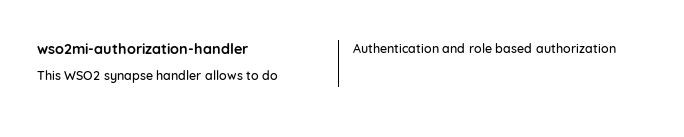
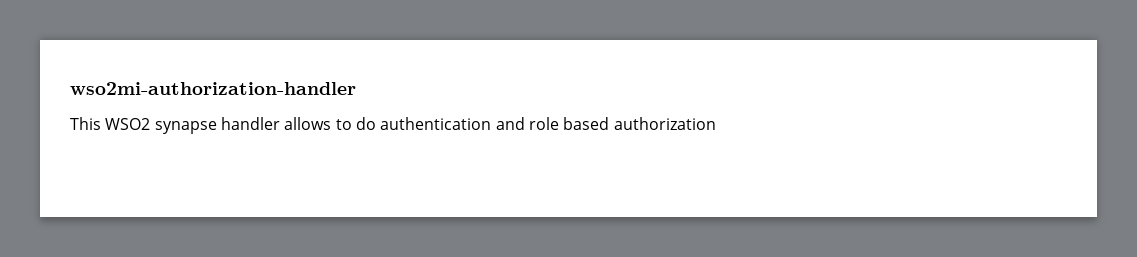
[353,43,439,53] Authentication -> [380,117,492,130] authentication

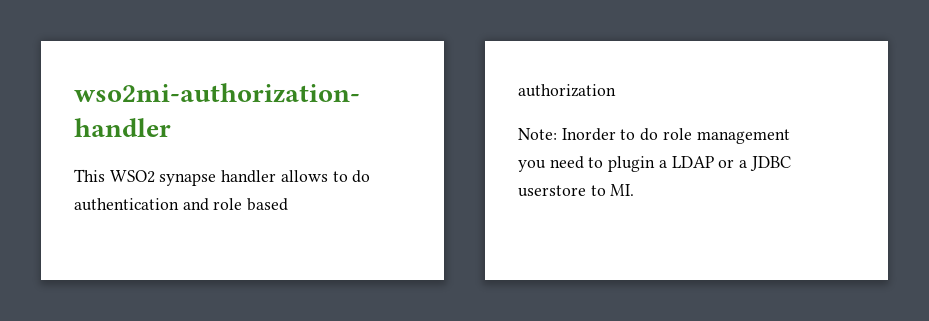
(716, 123) none -> [518,128,790,144] [518,156,791,172] [518,184,635,197] // Note: Inorder to do role management you need to plugin a LDAP or a JDBC userstore to MI.

